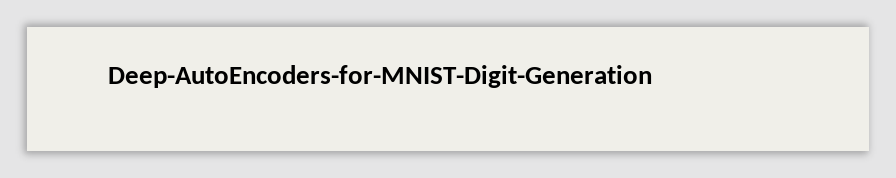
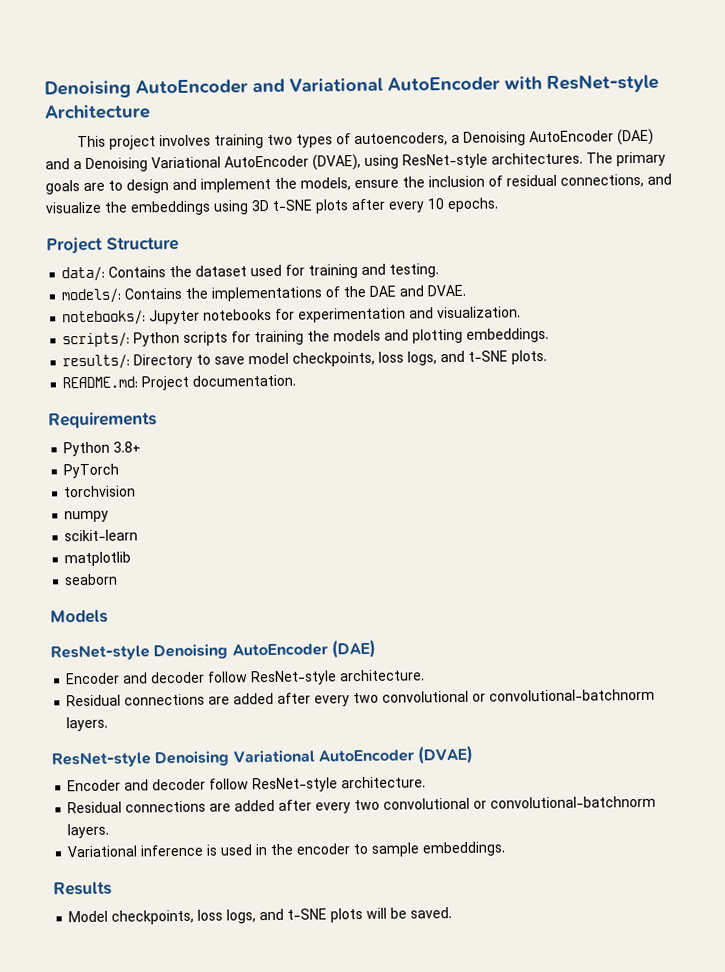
[108,65,652,88] Deep-AutoEncoders-for-MNIST-Digit-Generation -> [44,73,659,99] [44,104,151,120] [77,128,655,150] [45,151,666,172] [45,173,672,195] [45,197,499,216] [46,236,179,255] [61,263,440,282] [61,284,467,304] [62,306,522,326] [62,327,550,348] [62,349,548,370] [62,374,297,391] [48,411,157,429] [63,441,142,457] [63,463,120,479] [63,485,137,498] [64,510,110,523] [64,529,139,542] [64,551,132,567] [64,573,119,586] [50,609,108,624] [50,639,376,661] [66,669,426,686] [66,688,656,707] [66,716,109,732] [51,745,475,768] [67,776,427,793] [67,795,657,814] [67,823,110,839] [67,841,507,858] [53,881,112,896] [68,907,453,925] Denoising AutoEncoder and Variational AutoEncoder with ResNet-style Architecture // This project involves training two types of autoencoders, a Denoising AutoEncoder (DAE) and a Denoising Variational AutoEncoder (DVAE), using ResNet-style architectures. The primary goals are to design and implement the models, ensure the inclusion of residual connections, and visualize the embeddings using 3D t-SNE plots after every 10 epochs. // Project Structure // data/: Contains the dataset used for training and testing. // models/: Contains the implementations of the DAE and DVAE. // notebooks/: Jupyter notebooks for experimentation and visualization. // scripts/: Python scripts for training the models and plotting embeddings. // results/: Directory to save model checkpoints, loss logs, and t-SNE plots. // README.md: Project documentation. // Requirements // Python 3.8+ // PyTorch // torchvision // numpy // scikit-learn // matplotlib // seaborn // Models // ResNet-style Denoising AutoEncoder (DAE) // Encoder and decoder follow ResNet-style architecture. // Residual connections are added after every two convolutional or convolutional-batchnorm layers. // ResNet-style Denoising Variational AutoEncoder (DVAE) // Encoder and decoder follow ResNet-style architecture. // Residual connections are added after every two convolutional or convolutional-batchnorm layers. // Variational inference is used in the encoder to sample embeddings. // Results // Model checkpoints, loss logs, and t-SNE plots will be saved.

